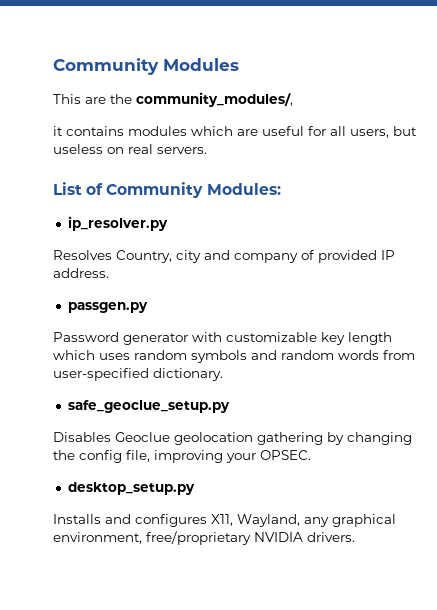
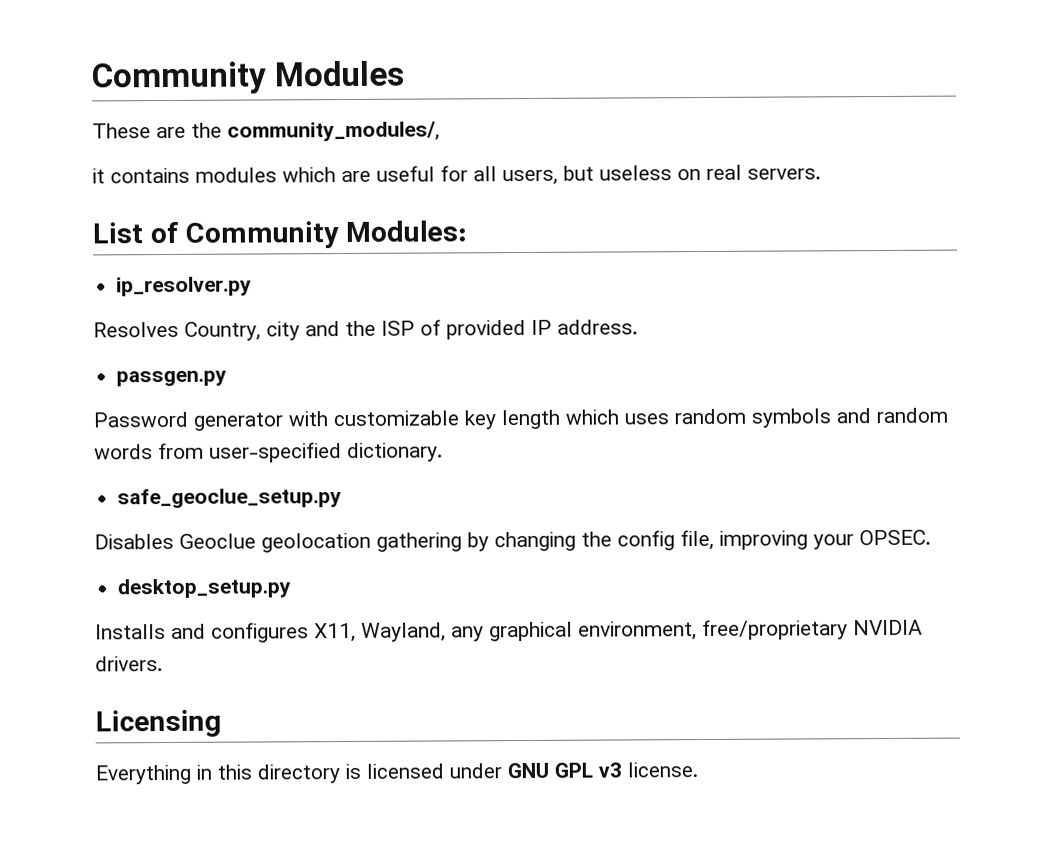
[53,94,81,104] This -> [92,123,151,139] These
[234,253,298,263] company -> [345,320,415,337] the ISP
(355, 537) none -> [95,709,222,738] [95,762,698,785] // Licensing // Everything in this directory is licensed under GNU GPL v3 license.

